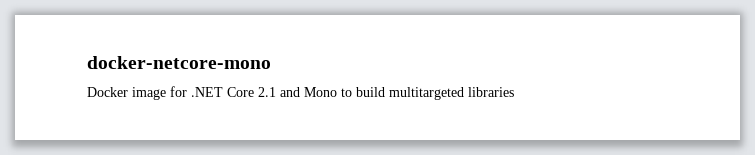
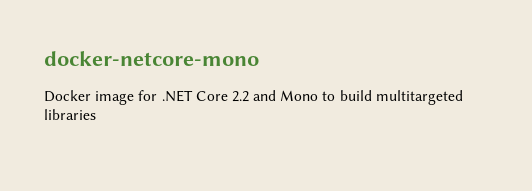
[258,87,276,97] 2.1 -> [231,91,249,102] 2.2

